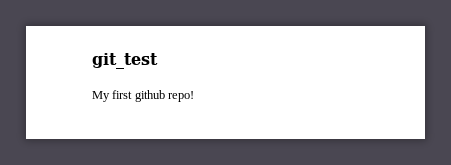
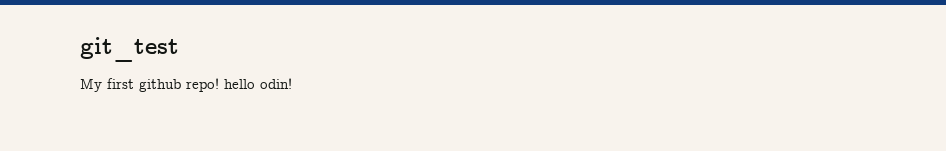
(195, 96) none -> [224,78,292,89] hello odin!

